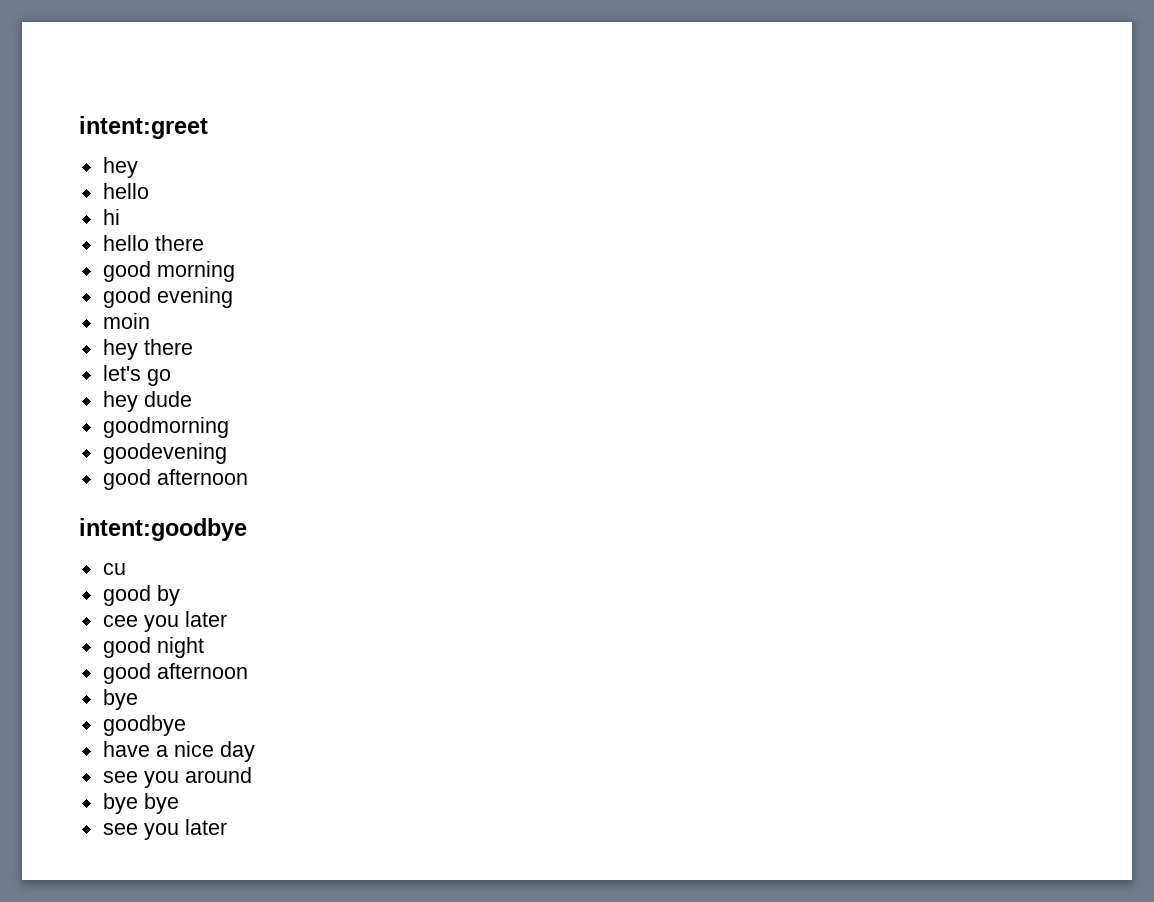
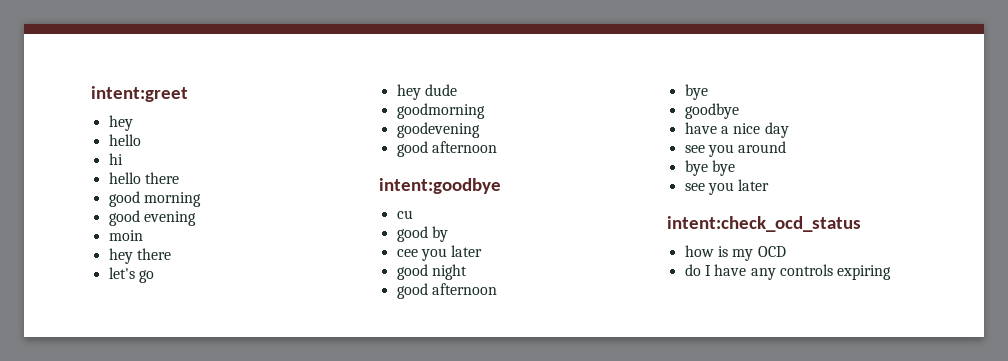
(227, 827) none -> [667,216,861,232] [684,245,786,261] [684,264,892,280] // intent:check_ocd_status // how is my OCD // do I have any controls expiring

